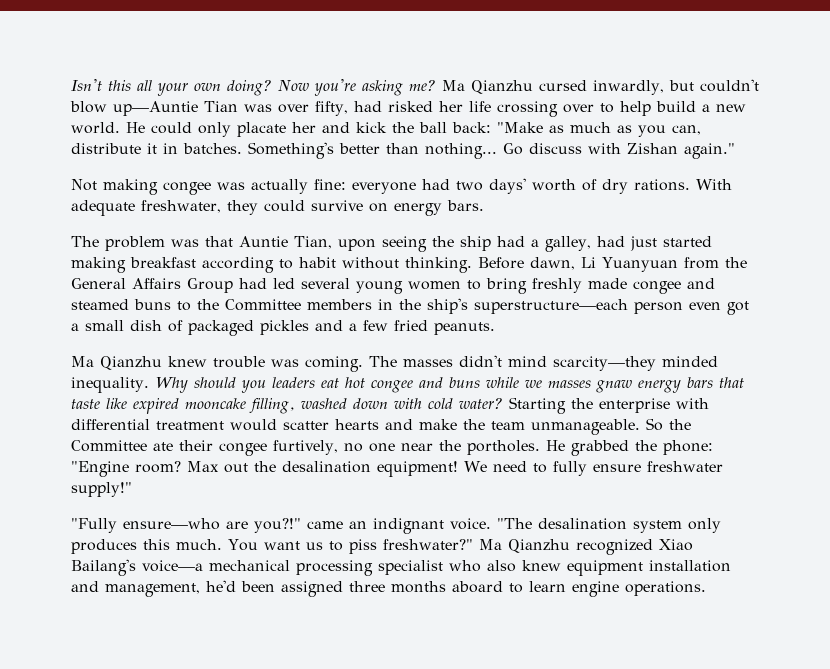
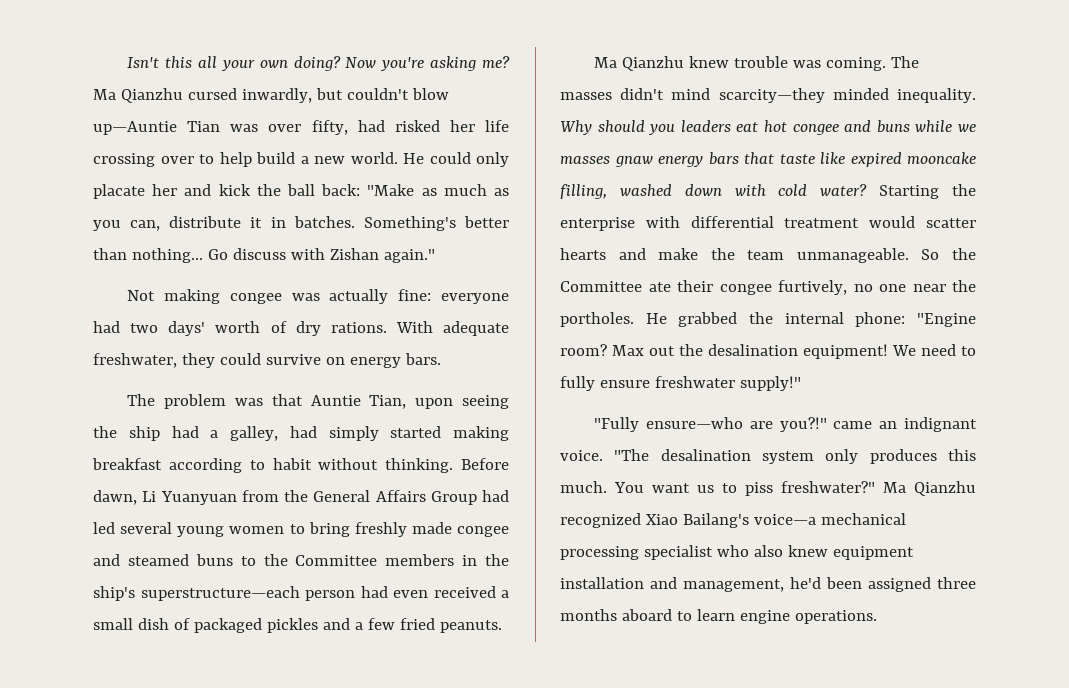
[629,236,657,251] just -> [328,426,379,441] simply
[689,301,749,315] even got -> [360,586,496,598] had even received
(657, 445) none -> [784,312,844,324] internal

